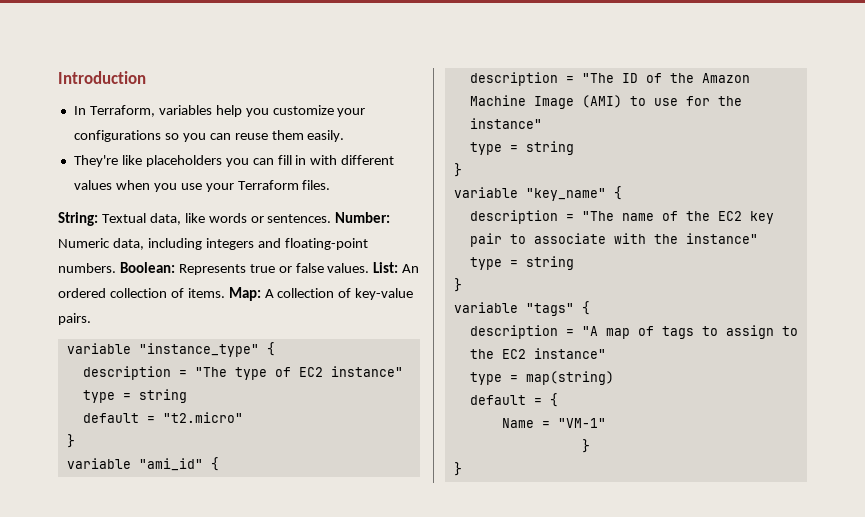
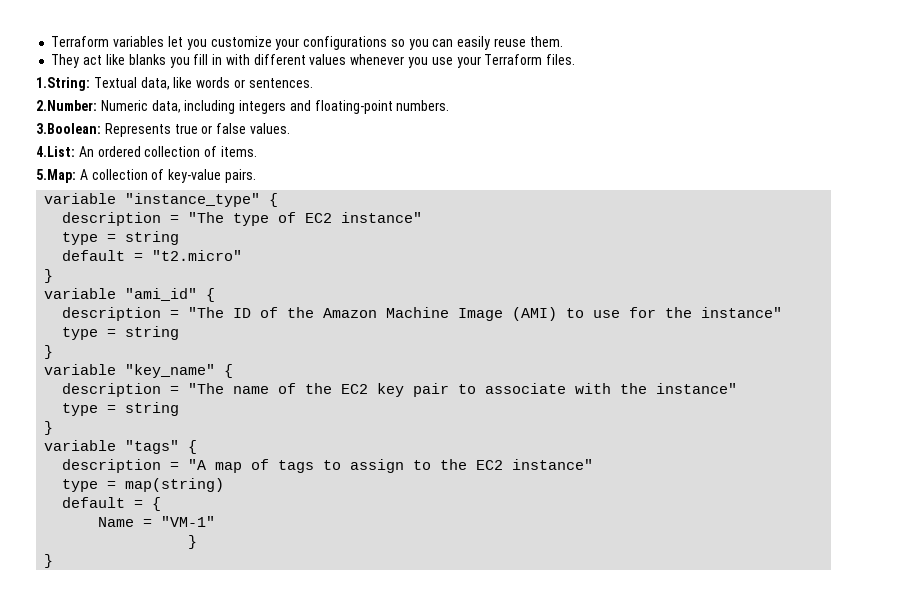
[58,71,146,84] [73,105,242,117] Introduction // In Terraform, variables help -> [51,36,183,47] Terraform variables let
[234,130,345,142] [73,155,274,167] reuse them easily. // They're like placeholders you can -> [457,36,563,50] [51,54,190,68] easily reuse them. // They act like blanks you
[115,180,150,190] when -> [350,54,405,65] whenever
[58,212,98,226] String: -> [36,77,90,91] 1.String:
[335,212,391,223] Number: -> [36,100,97,111] // 2.Number:
[119,262,175,273] Boolean: -> [36,123,101,134] // 3.Boolean:
[373,262,399,273] List: -> [36,146,75,157] // 4.List:
[228,287,261,301] Map: -> [36,169,76,183] // 5.Map:

